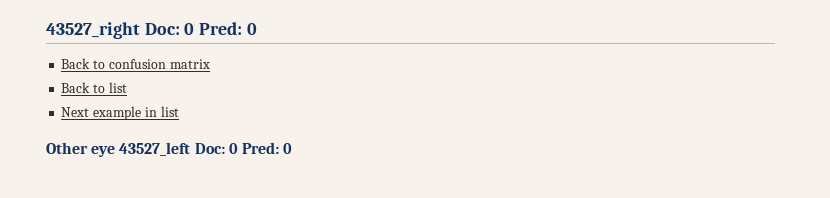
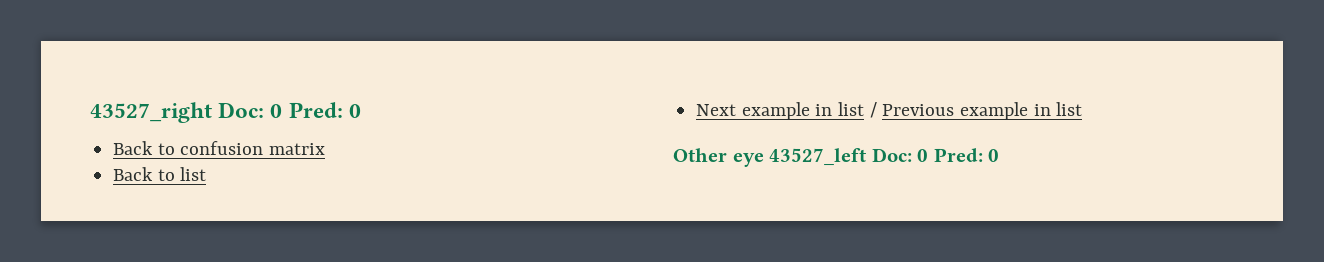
(179, 111) none -> [869,102,1083,120] / Previous example in list

